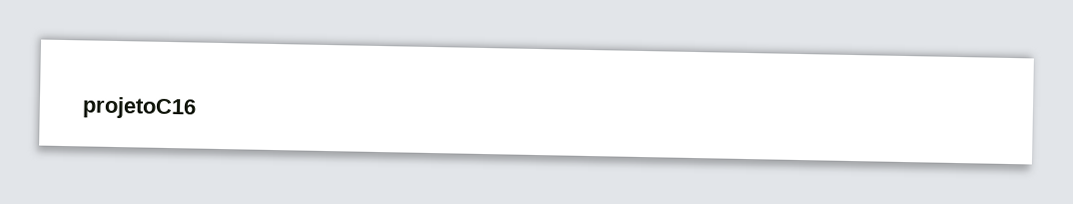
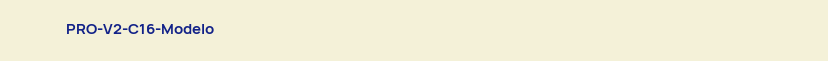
[82,96,197,120] projetoC16 -> [66,24,214,34] PRO-V2-C16-Modelo

